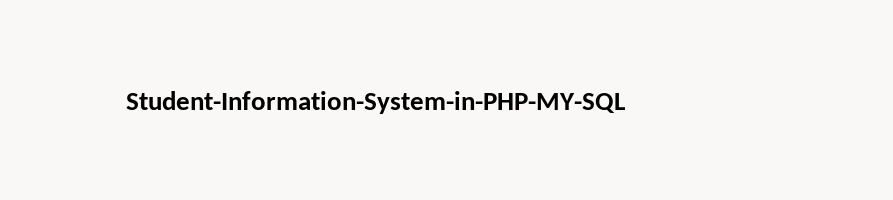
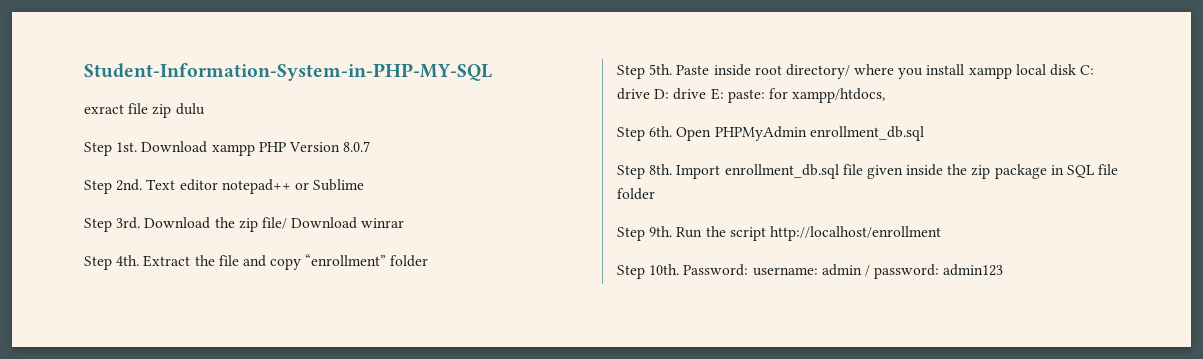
(625, 102) none -> [84,103,205,118] [84,141,371,156] [84,179,365,194] [84,217,405,232] [84,254,429,270] [617,64,1095,79] [617,88,886,103] [617,126,924,141] [617,164,1119,179] [617,188,655,200] [617,226,941,241] [617,264,1004,279] // exract file zip dulu // Step 1st. Download xampp PHP Version 8.0.7 // Step 2nd. Text editor notepad++ or Sublime // Step 3rd. Download the zip file/ Download winrar // Step 4th. Extract the file and copy “enrollment” folder // Step 5th. Paste inside root directory/ where you install xampp local disk C: drive D: drive E: paste: for xampp/htdocs, // Step 6th. Open PHPMyAdmin enrollment_db.sql // Step 8th. Import enrollment_db.sql file given inside the zip package in SQL file folder // Step 9th. Run the script http://localhost/enrollment // Step 10th. Password: username: admin / password: admin123

